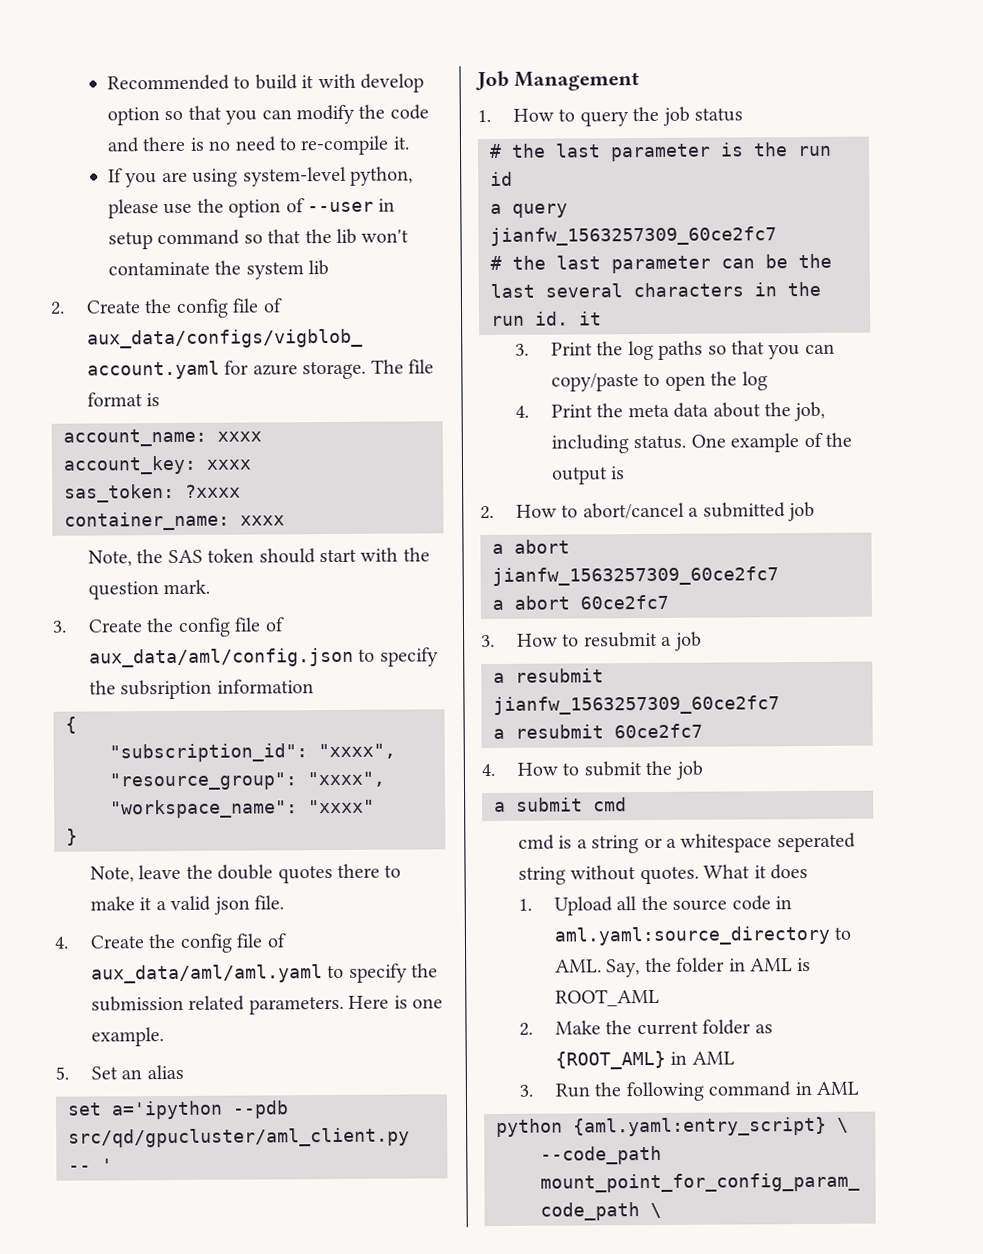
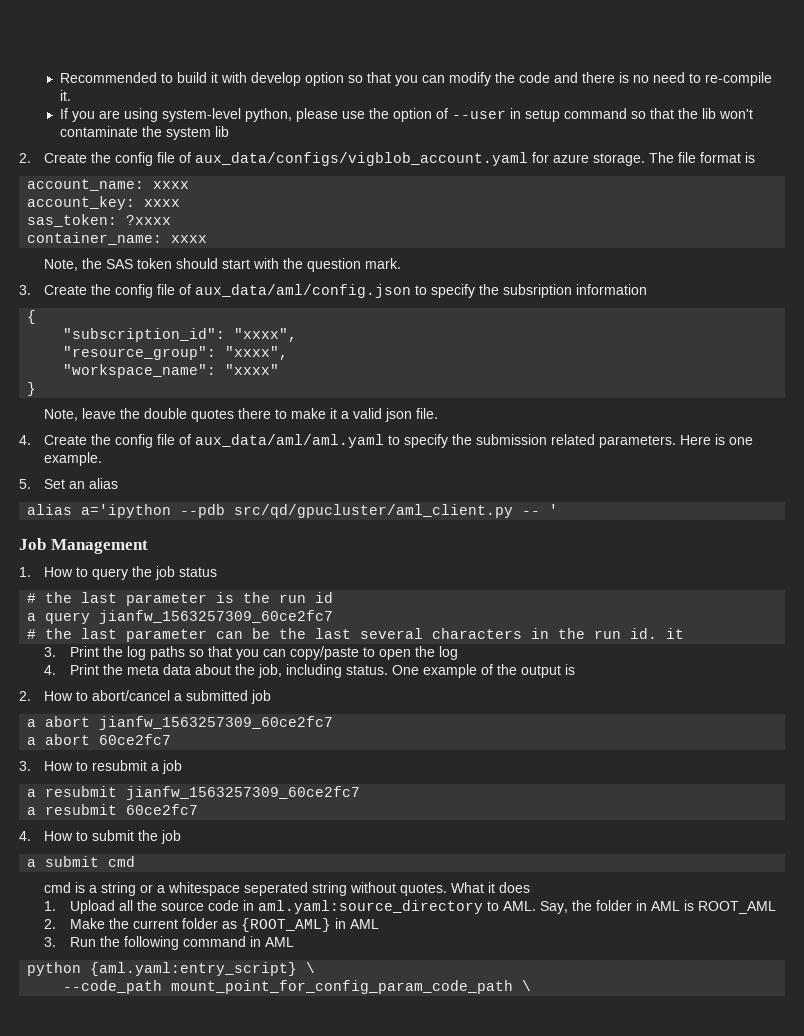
[67,1102,102,1116] set -> [27,504,73,515] alias

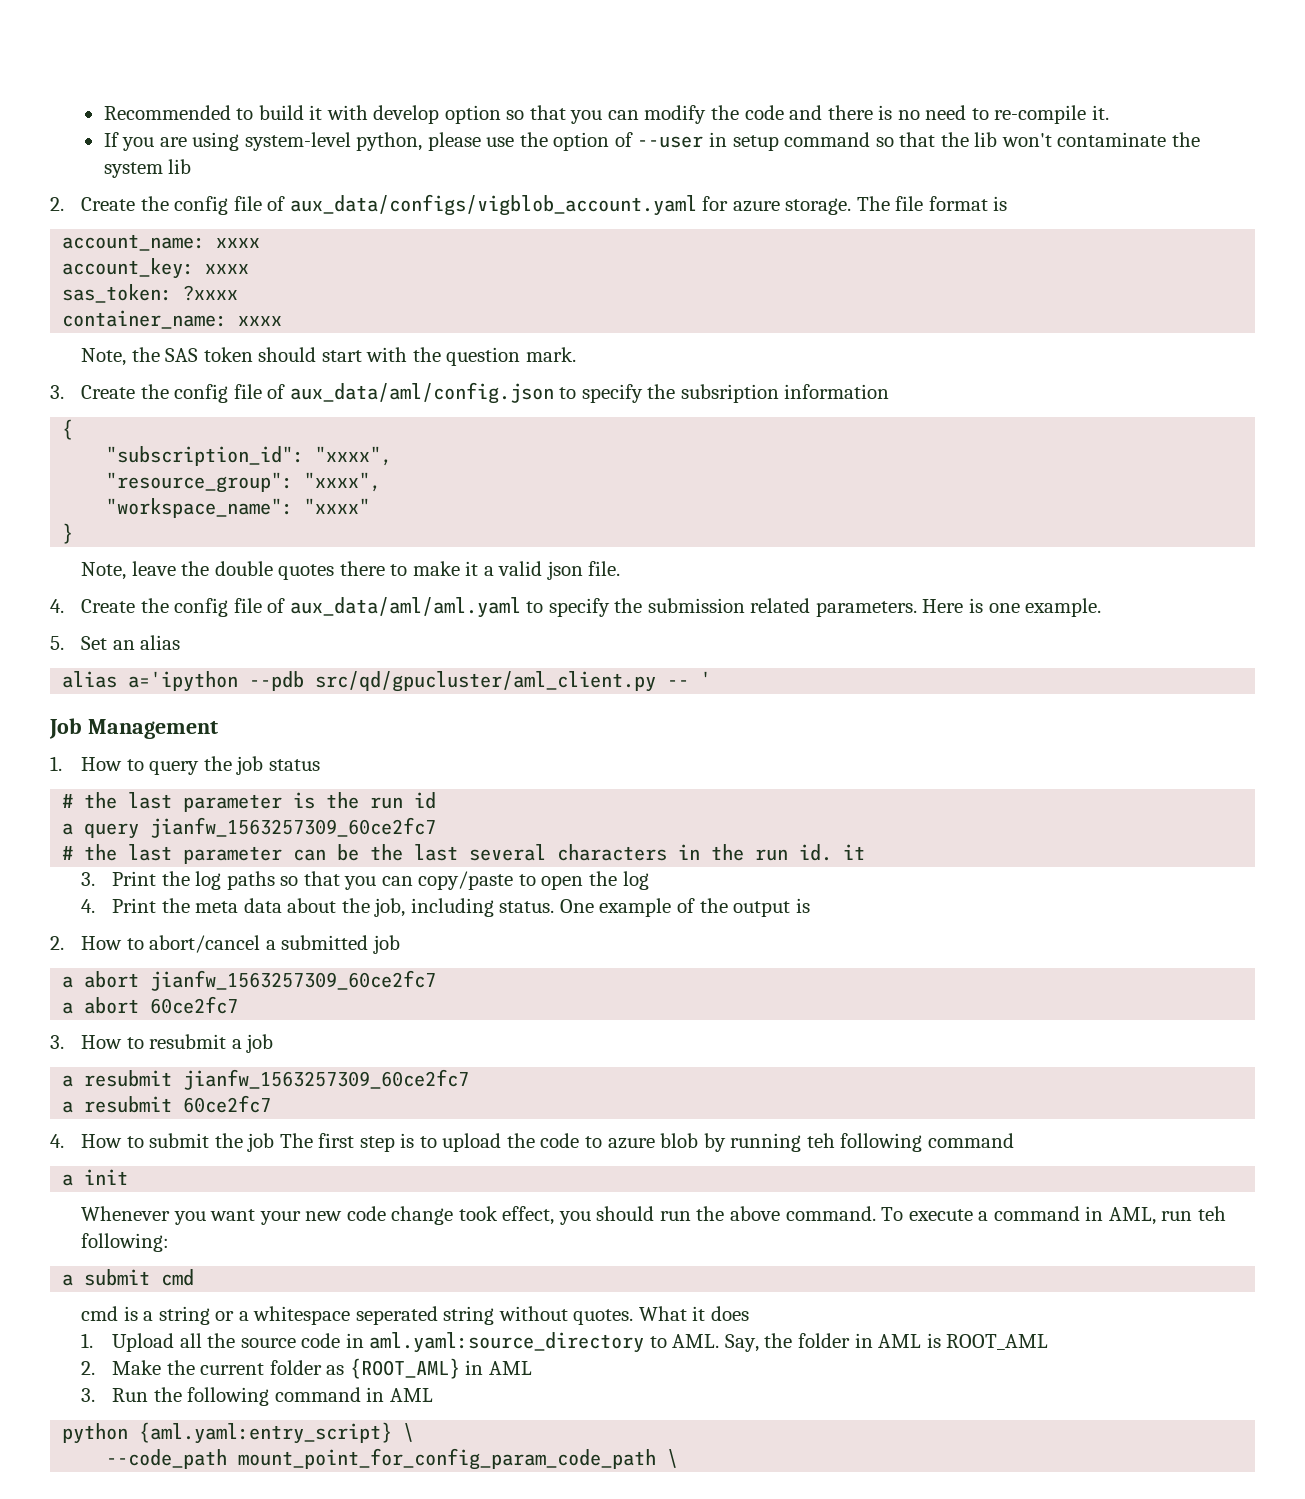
(182, 837) none -> [279,1133,1014,1152] [62,1169,129,1186] [81,1206,1226,1225] [81,1233,170,1252] The first step is to upload the code to azure blob by running teh following command // a init // Whenever you want your new code change took effect, you should run the above command. To execute a command in AML, run teh following:

